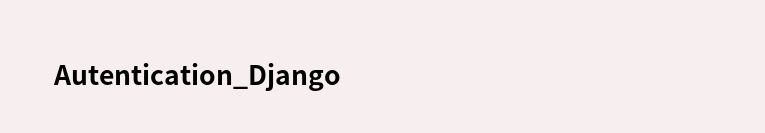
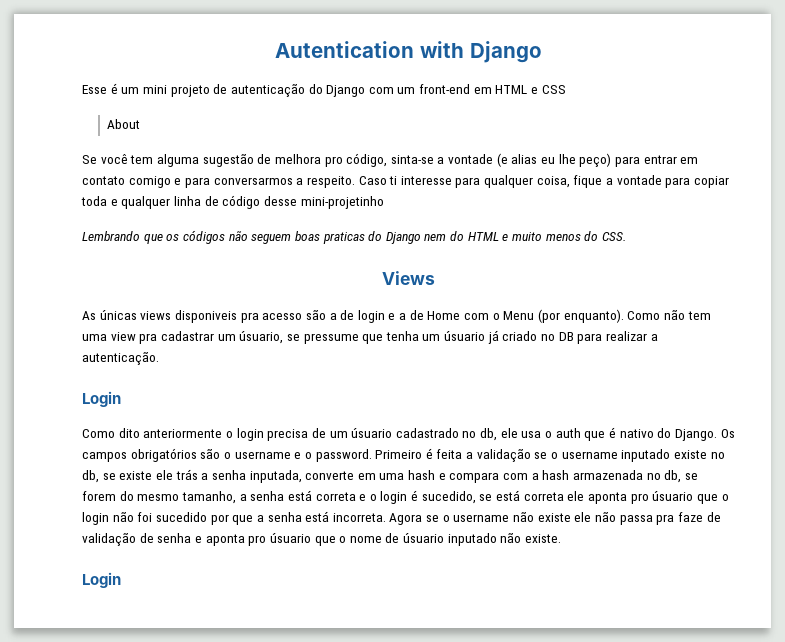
[53,63,341,91] Autentication_Django -> [275,41,542,63] [82,83,566,97] [107,119,141,129] [82,153,699,167] [82,175,729,188] [81,195,384,209] [82,230,626,244] [382,271,435,285] [82,309,711,323] [82,330,658,344] [82,351,159,365] [82,391,121,407] [82,427,735,441] [82,448,725,462] [82,469,698,483] [82,490,729,504] [82,511,721,525] [82,532,562,546] [82,572,121,588] Autentication with Django // Esse é um mini projeto de autenticação do Django com um front-end em HTML e CSS // About // Se você tem alguma sugestão de melhora pro código, sinta-se a vontade (e alias eu lhe peço) para entrar em contato comigo e para conversarmos a respeito. Caso ti interesse para qualquer coisa, fique a vontade para copiar toda e qualquer linha de código desse mini-projetinho // Lembrando que os códigos não seguem boas praticas do Django nem do HTML e muito menos do CSS. // Views // As únicas views disponiveis pra acesso são a de login e a de Home com o Menu (por enquanto). Como não tem uma view pra cadastrar um úsuario, se pressume que tenha um úsuario já criado no DB para realizar a autenticação. // Login // Como dito anteriormente o login precisa de um úsuario cadastrado no db, ele usa o auth que é nativo do Django. Os campos obrigatórios são o username e o password. Primeiro é feita a validação se o username inputado existe no db, se existe ele trás a senha inputada, converte em uma hash e compara com a hash armazenada no db, se forem do mesmo tamanho, a senha está correta e o login é sucedido, se está correta ele aponta pro úsuario que o login não foi sucedido por que a senha está incorreta. Agora se o username não existe ele não passa pra faze de validação de senha e aponta pro úsuario que o nome de úsuario inputado não existe. // Login

